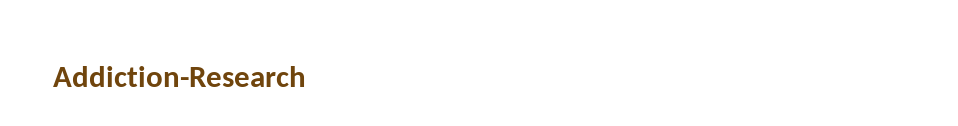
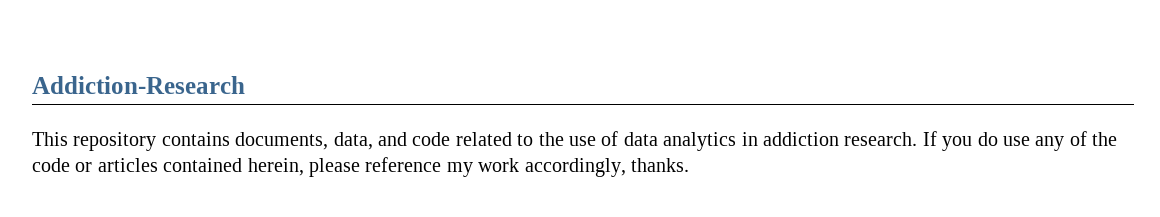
(306, 76) none -> [32,131,1118,151] [32,157,689,177] // This repository contains documents, data, and code related to the use of data analytics in addiction research. If you do use any of the code or articles contained herein, please reference my work accordingly, thanks.

